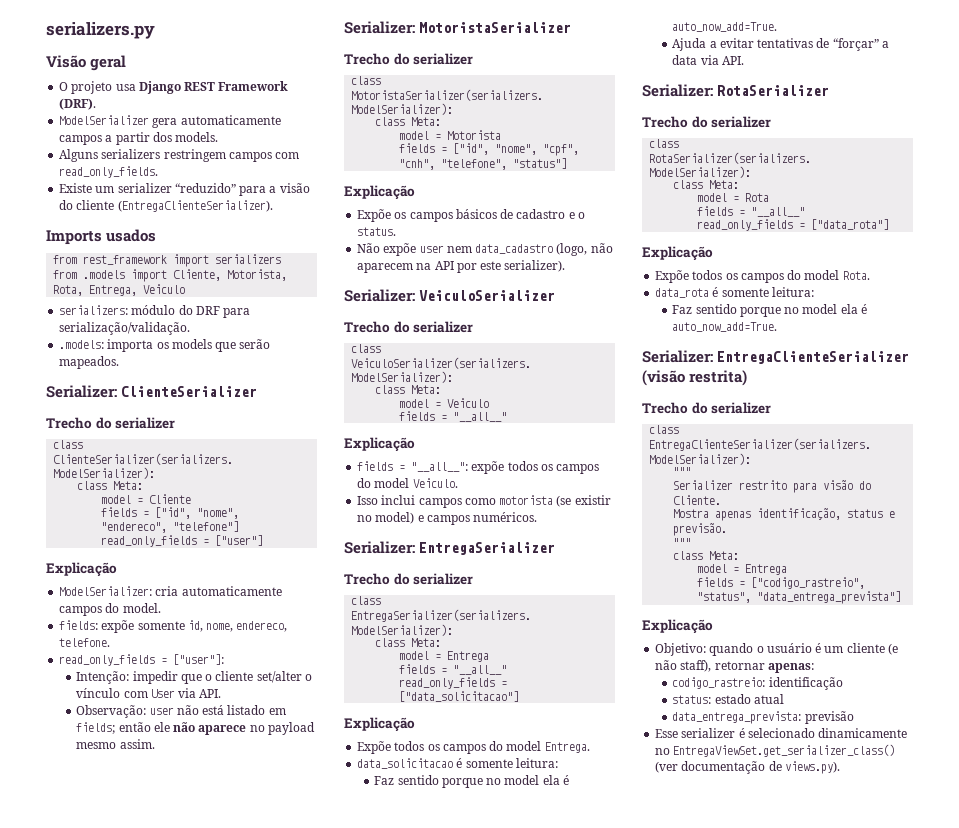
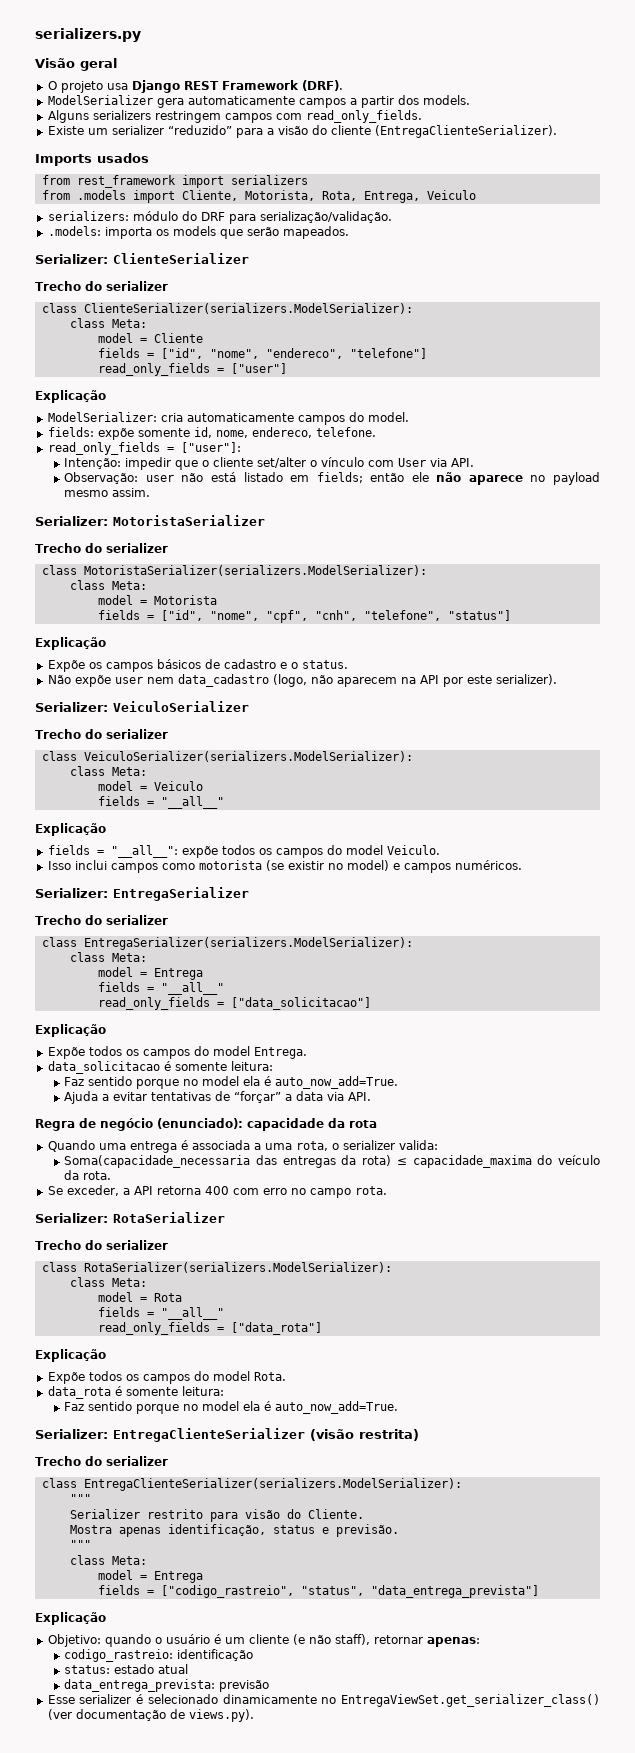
(744, 60) none -> [35,1118,377,1131] [47,1140,438,1153] [64,1155,600,1168] [64,1170,112,1180] [47,1185,387,1198] // Regra de negócio (enunciado): capacidade da rota // Quando uma entrega é associada a uma rota, o serializer valida: // Soma(capacidade_necessaria das entregas da rota) ≤ capacidade_maxima do veículo da rota. // Se exceder, a API retorna 400 com erro no campo rota.

